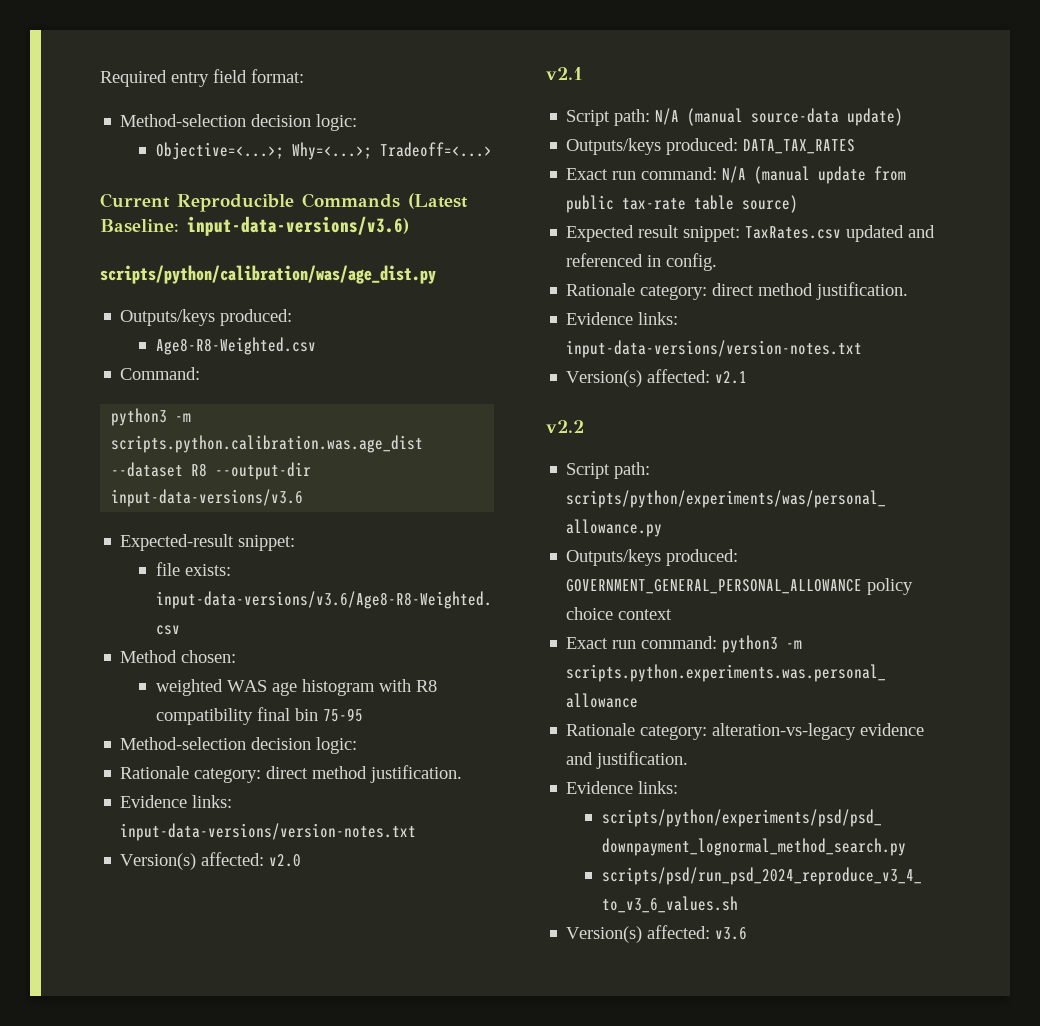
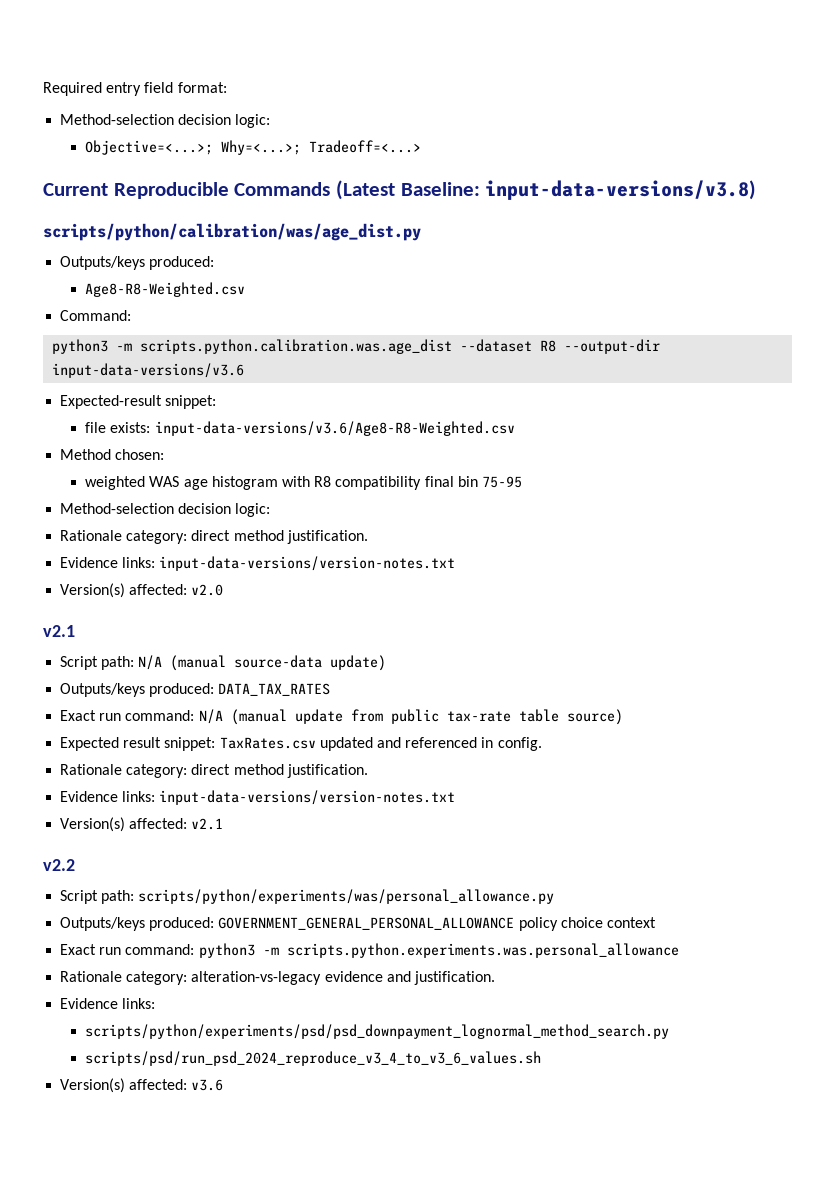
[187,216,409,236] input-data-versions/v3.6) -> [485,180,757,200] input-data-versions/v3.8)

